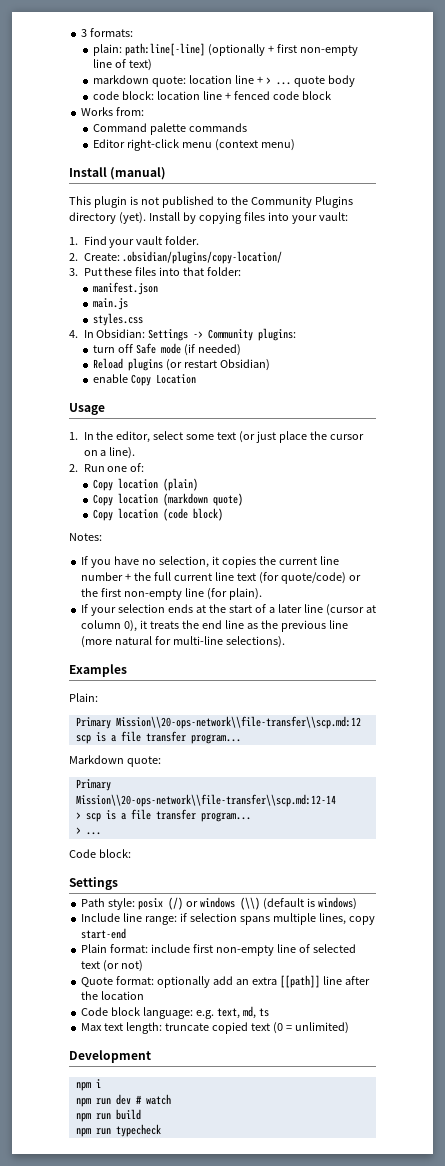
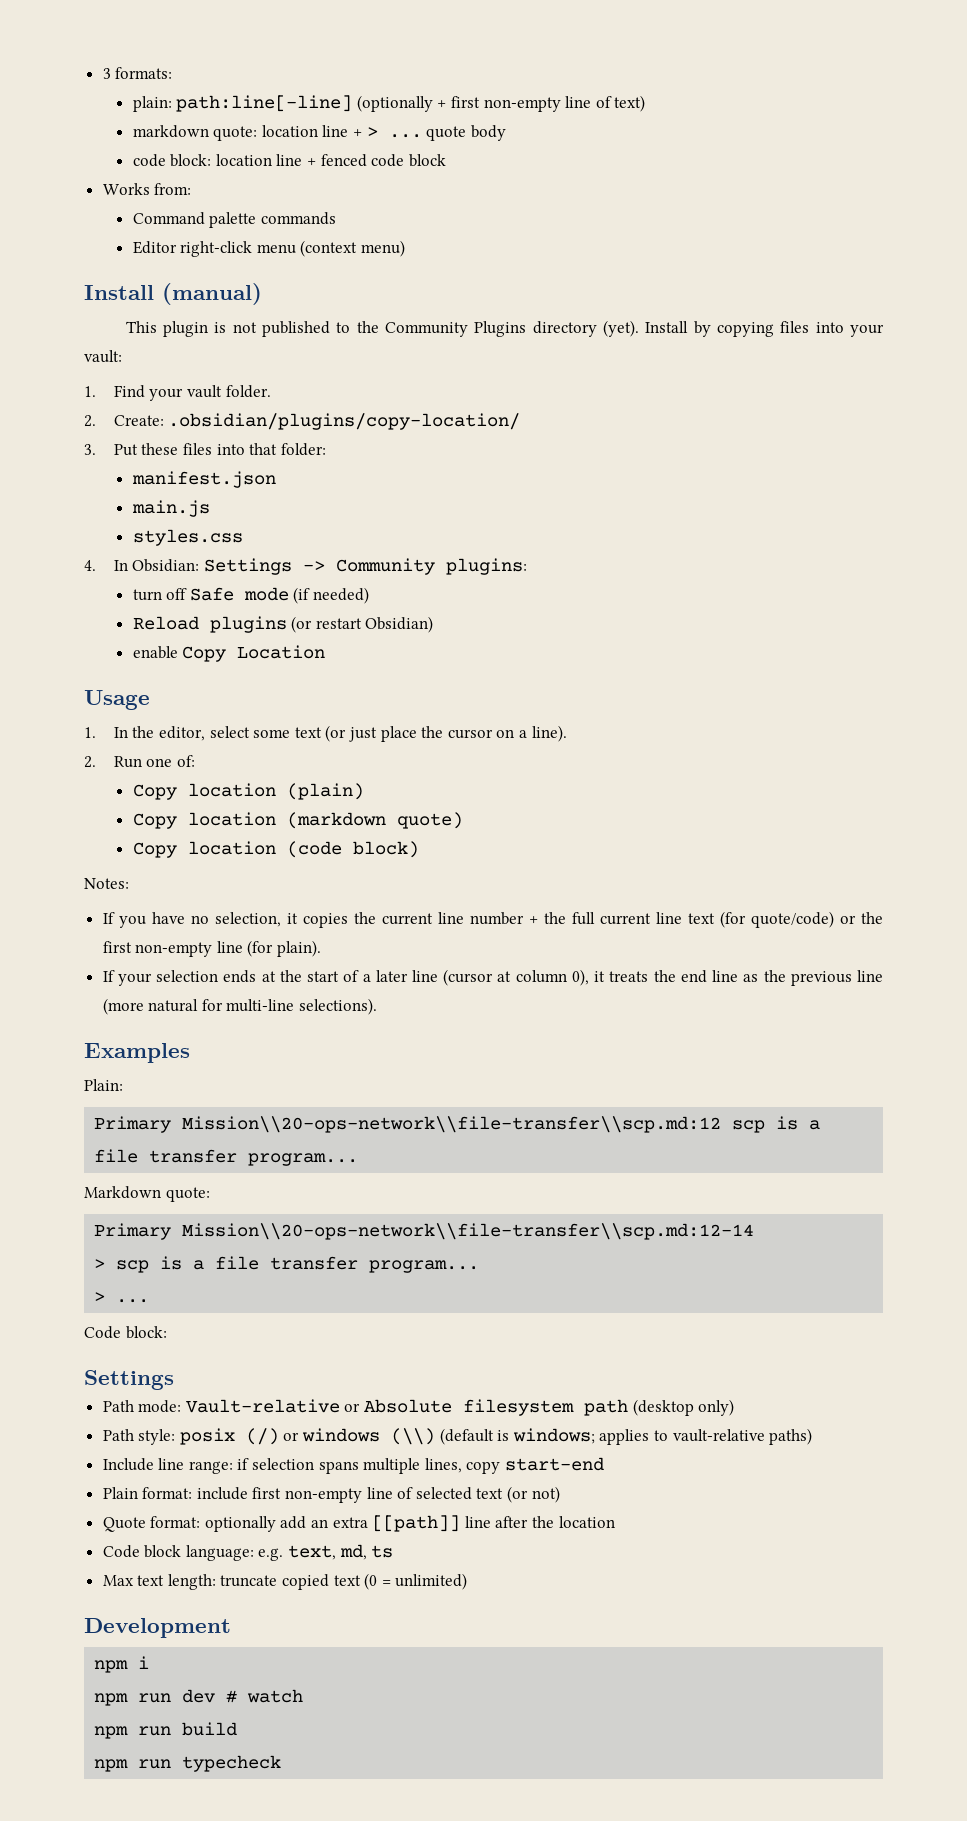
(118, 883) none -> [102,1399,735,1416] // Path mode: Vault-relative or Absolute filesystem path (desktop only)
[317,897,357,910] windows) -> [512,1428,813,1445] windows; applies to vault-relative paths)

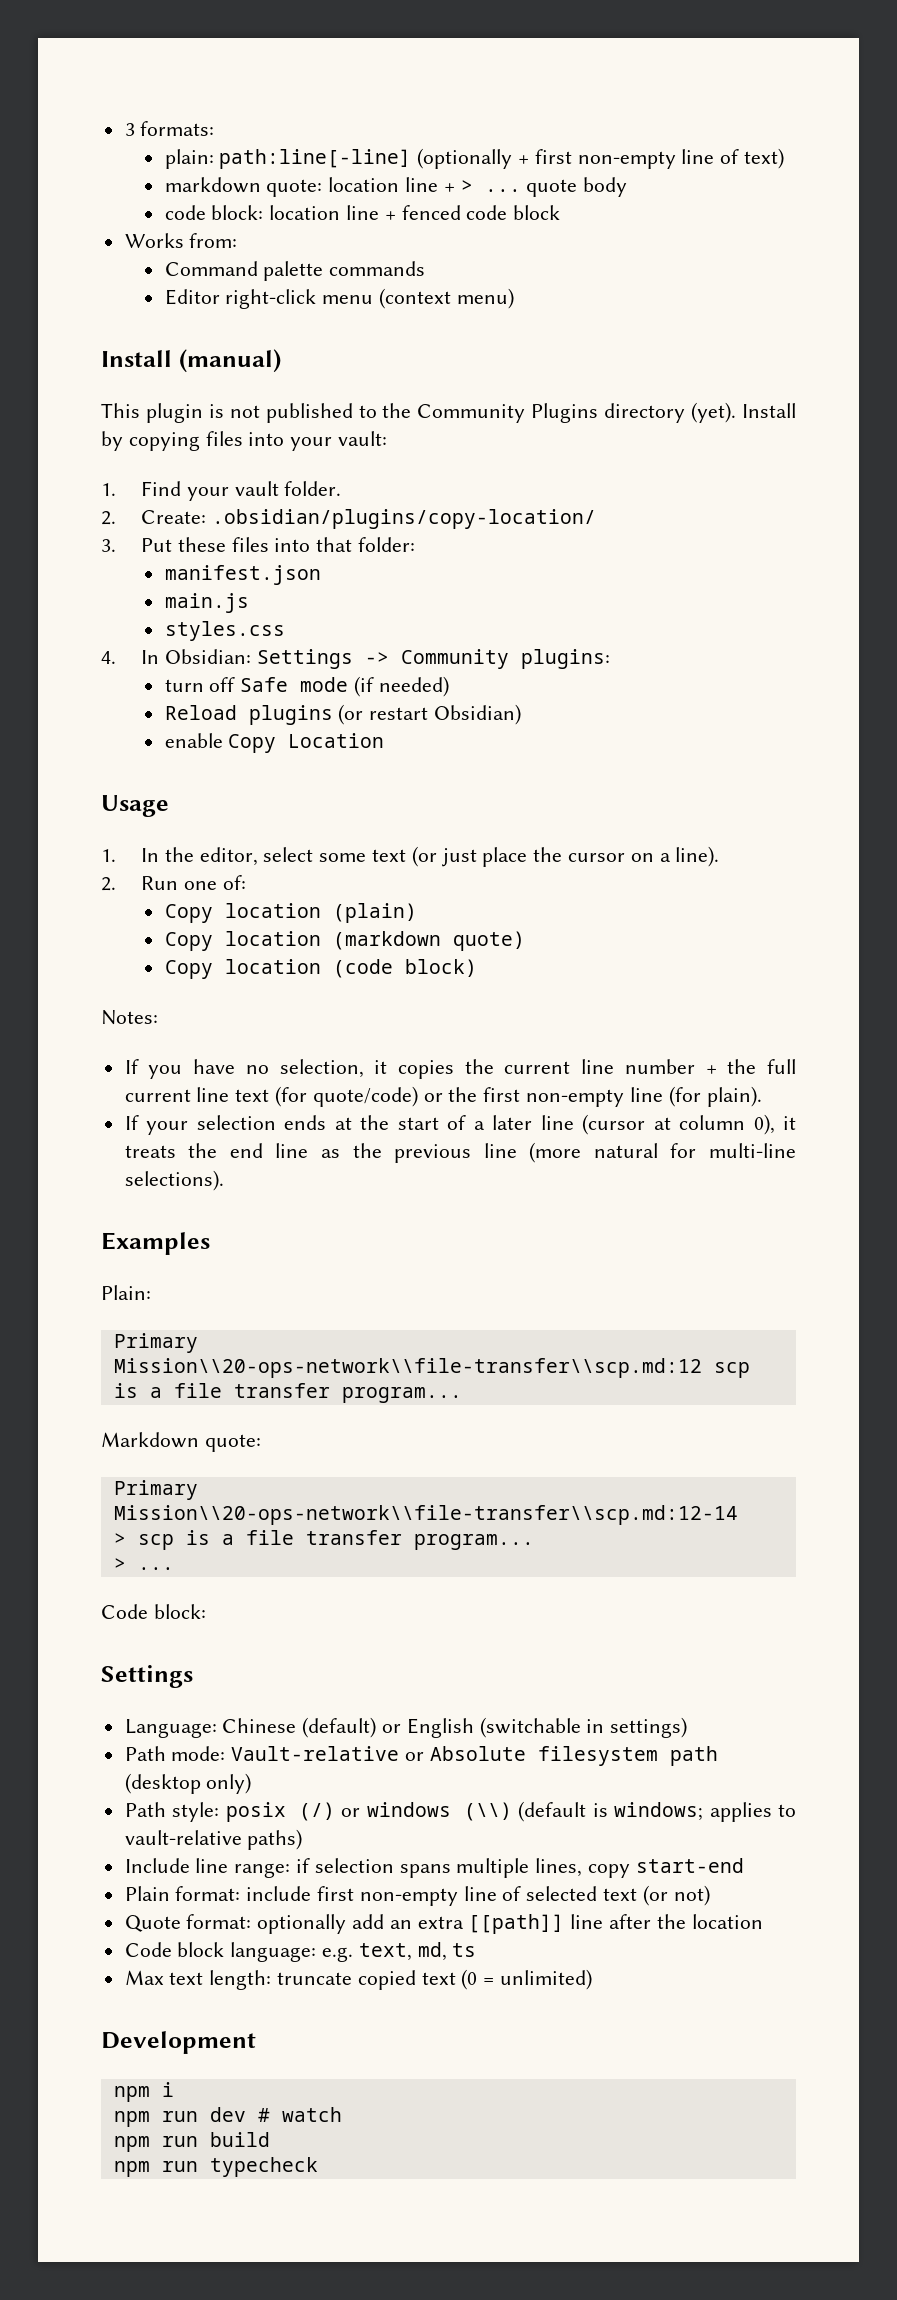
(174, 1380) none -> [124,1717,688,1738] // Language: Chinese (default) or English (switchable in settings)

